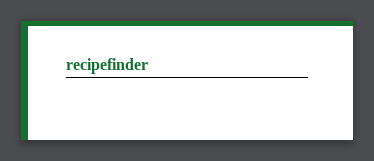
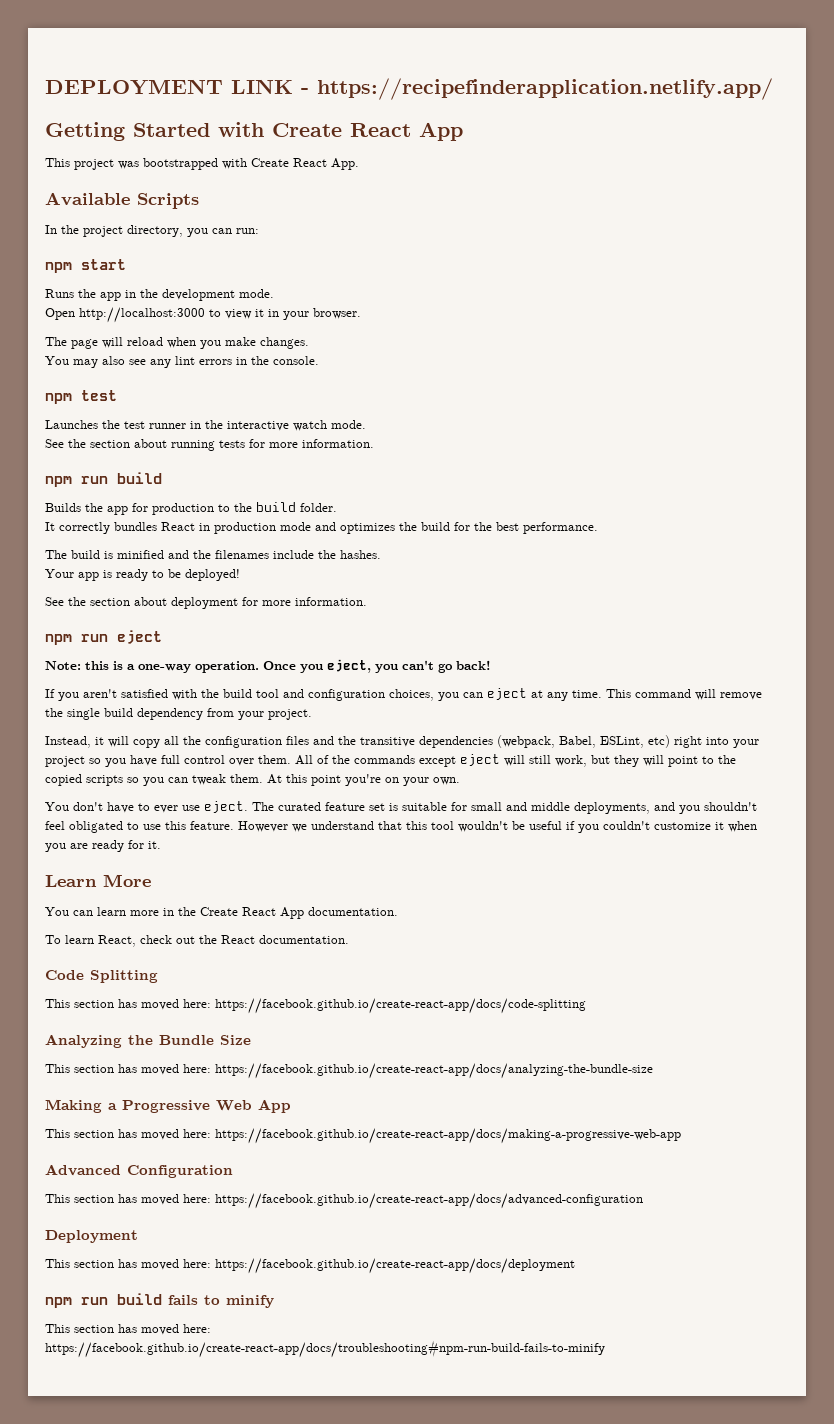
[66,58,148,74] recipefinder -> [45,78,773,100] [45,122,463,141] [45,158,359,170] [45,192,199,209] [45,225,259,237] [45,259,126,273] [45,289,274,301] [45,307,361,323] [45,337,309,349] [45,356,319,368] [45,390,117,404] [45,420,366,431] [45,439,374,451] [45,472,162,487] [45,502,337,515] [45,522,598,534] [45,550,381,559] [45,569,240,581] [45,597,367,609] [45,630,162,645] [45,659,491,673] [45,688,762,701] [45,708,312,720] [45,735,759,748] [45,754,736,767] [45,774,460,786] [45,801,757,814] [45,821,757,833] [45,840,161,852] [45,874,151,887] [45,907,398,919] [45,935,349,947] [45,970,158,983] [45,998,586,1014] [45,1034,251,1048] [45,1063,653,1079] [45,1099,291,1113] [45,1128,681,1144] [45,1164,233,1178] [45,1193,643,1209] [45,1230,138,1243] [45,1258,575,1274] [45,1293,274,1308] [45,1324,211,1335] [45,1340,605,1358] DEPLOYMENT LINK - https://recipefinderapplication.netlify.app/ // Getting Started with Create React App // This project was bootstrapped with Create React App. // Available Scripts // In the project directory, you can run: // npm start // Runs the app in the development mode. // Open http://localhost:3000 to view it in your browser. // The page will reload when you make changes. // You may also see any lint errors in the console. // npm test // Launches the test runner in the interactive watch mode. // See the section about running tests for more information. // npm run build // Builds the app for production to the build folder. // It correctly bundles React in production mode and optimizes the build for the best performance. // The build is minified and the filenames include the hashes. // Your app is ready to be deployed! // See the section about deployment for more information. // npm run eject // Note: this is a one-way operation. Once you eject, you can't go back! // If you aren't satisfied with the build tool and configuration choices, you can eject at any time. This command will remove the single build dependency from your project. // Instead, it will copy all the configuration files and the transitive dependencies (webpack, Babel, ESLint, etc) right into your project so you have full control over them. All of the commands except eject will still work, but they will point to the copied scripts so you can tweak them. At this point you're on your own. // You don't have to ever use eject. The curated feature set is suitable for small and middle deployments, and you shouldn't feel obligated to use this feature. However we understand that this tool wouldn't be useful if you couldn't customize it when you are ready for it. // Learn More // You can learn more in the Create React App documentation. // To learn React, check out the React documentation. // Code Splitting // This section has moved here: https://facebook.github.io/create-react-app/docs/code-splitting // Analyzing the Bundle Size // This section has moved here: https://facebook.github.io/create-react-app/docs/analyzing-the-bundle-size // Making a Progressive Web App // This section has moved here: https://facebook.github.io/create-react-app/docs/making-a-progressive-web-app // Advanced Configuration // This section has moved here: https://facebook.github.io/create-react-app/docs/advanced-configuration // Deployment // This section has moved here: https://facebook.github.io/create-react-app/docs/deployment // npm run build fails to minify // This section has moved here: https://facebook.github.io/create-react-app/docs/troubleshooting#npm-run-build-fails-to-minify

